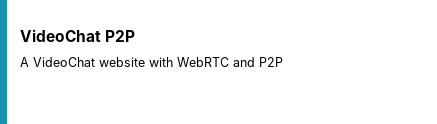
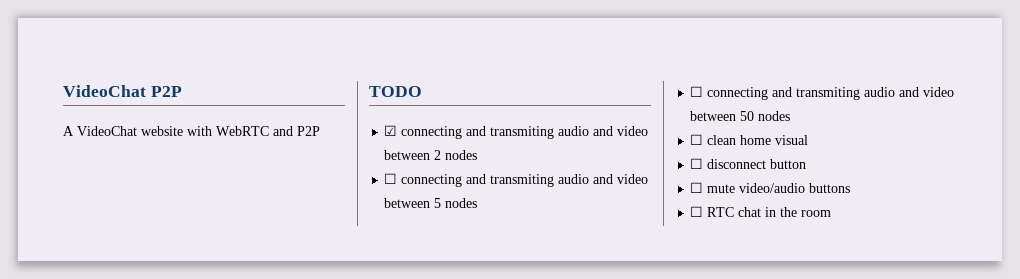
(283, 62) none -> [369,86,422,97] [384,125,649,139] [384,150,478,160] [384,173,649,187] [384,198,478,208] [690,86,955,100] [690,111,791,121] [690,134,809,145] [690,158,807,169] [690,182,851,193] [690,206,832,217] // TODO // ☑ connecting and transmiting audio and video between 2 nodes // ☐ connecting and transmiting audio and video between 5 nodes // ☐ connecting and transmiting audio and video between 50 nodes // ☐ clean home visual // ☐ disconnect button // ☐ mute video/audio buttons // ☐ RTC chat in the room

